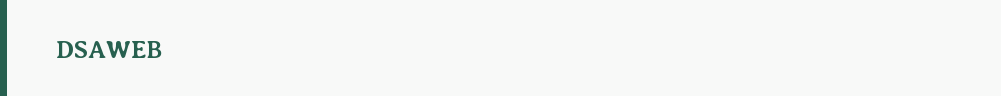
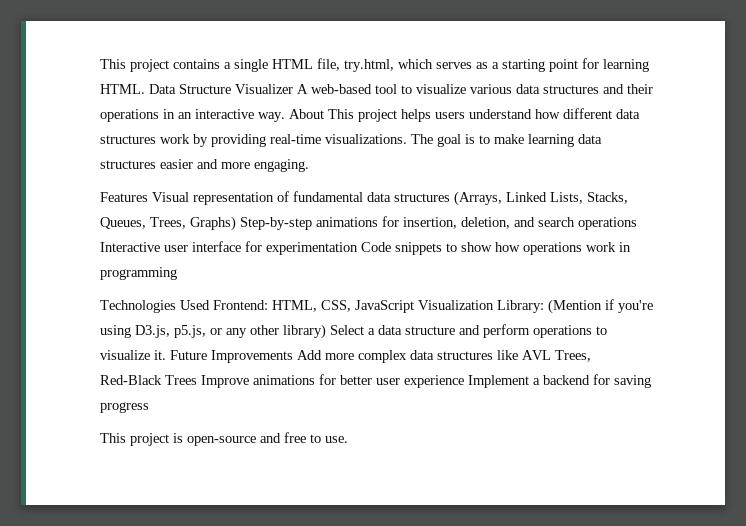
[56,41,162,58] DSAWEB -> [100,58,649,72] [100,84,653,94] [100,108,640,122] [100,134,602,147] [100,159,309,172] [100,191,628,206] [100,216,637,231] [100,241,631,255] [100,267,177,280] [100,299,653,314] [100,324,607,339] [100,350,591,363] [100,374,651,388] [100,402,149,413] [100,432,348,446] This project contains a single HTML file, try.html, which serves as a starting point for learning HTML. Data Structure Visualizer A web-based tool to visualize various data structures and their operations in an interactive way. About This project helps users understand how different data structures work by providing real-time visualizations. The goal is to make learning data structures easier and more engaging. // Features Visual representation of fundamental data structures (Arrays, Linked Lists, Stacks, Queues, Trees, Graphs) Step-by-step animations for insertion, deletion, and search operations Interactive user interface for experimentation Code snippets to show how operations work in programming // Technologies Used Frontend: HTML, CSS, JavaScript Visualization Library: (Mention if you're using D3.js, p5.js, or any other library) Select a data structure and perform operations to visualize it. Future Improvements Add more complex data structures like AVL Trees, Red-Black Trees Improve animations for better user experience Implement a backend for saving progress // This project is open-source and free to use.

